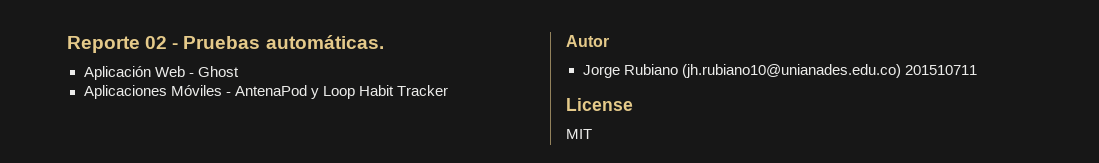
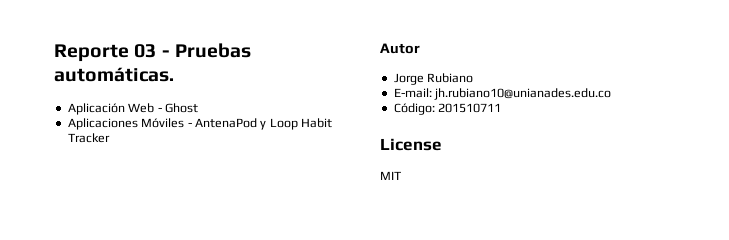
[145,36,168,49] 02 -> [134,44,157,58] 03
[681,64,901,78] (jh.rubiano10@unianades.edu.co) -> [393,88,612,100] [393,103,435,115] // E-mail: jh.rubiano10@unianades.edu.co // Código:

